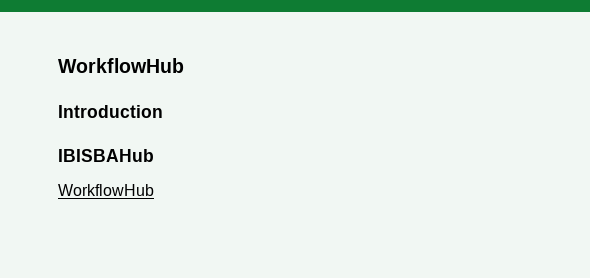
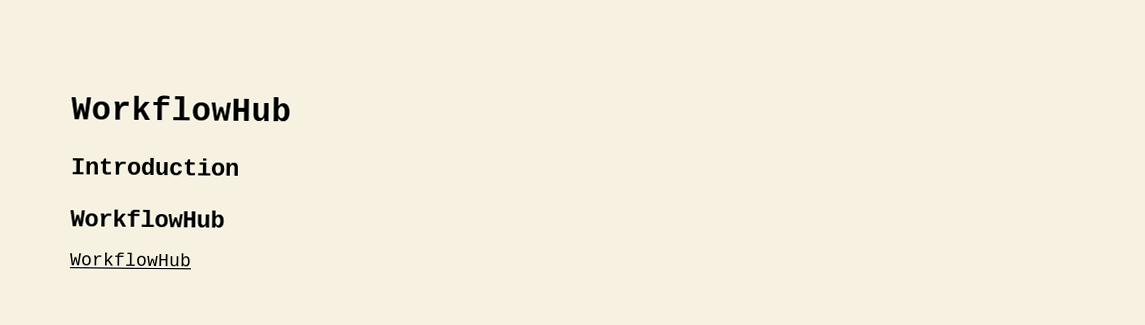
[58,149,154,162] IBISBAHub -> [70,209,225,228] WorkflowHub

